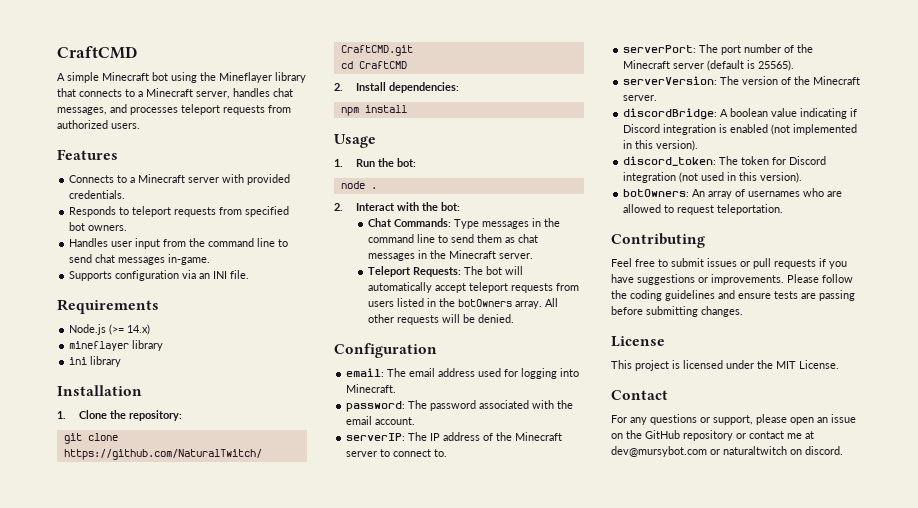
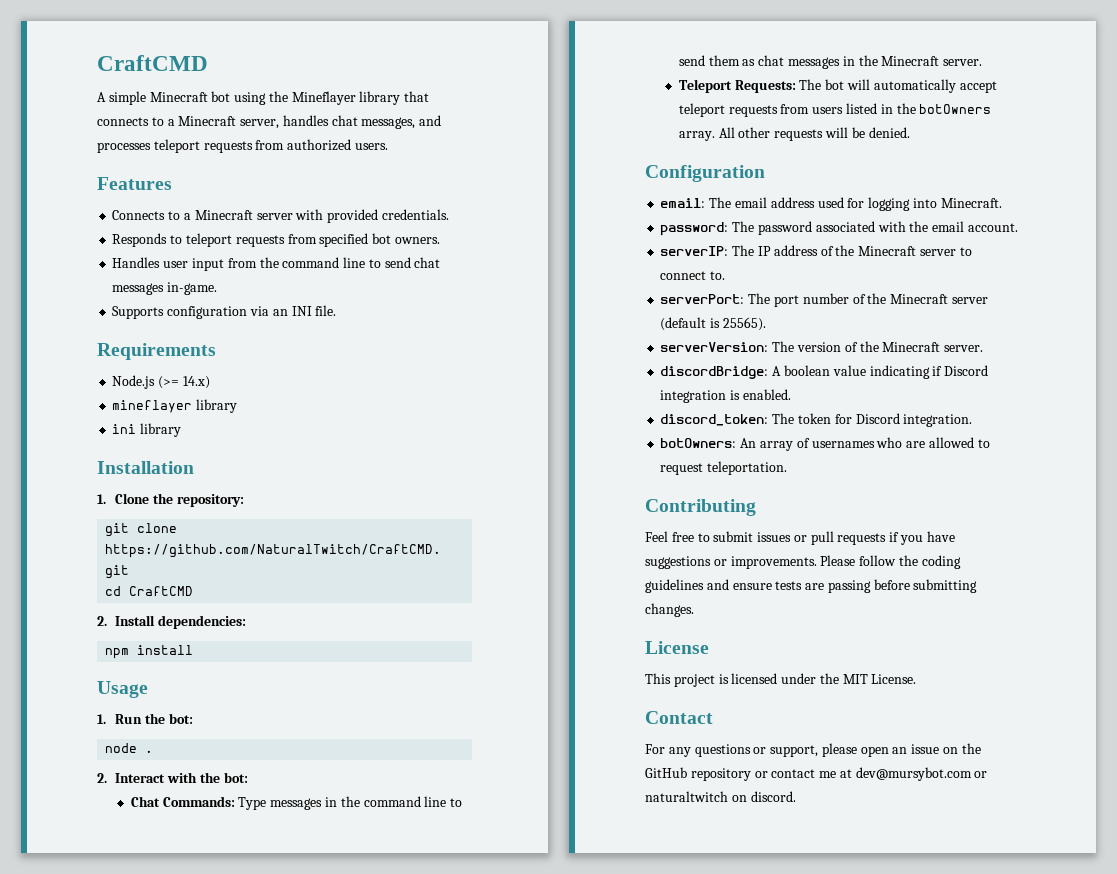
[730,124,858,135] [623,140,699,151] enabled (not implemented in this version). -> [742,389,791,400] enabled.
[623,172,803,183] integration (not used in this version). -> [903,414,973,427] integration.

